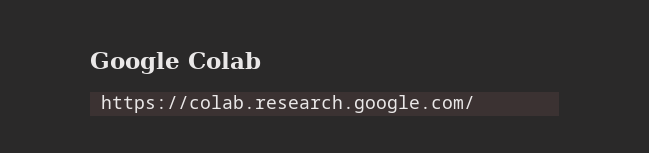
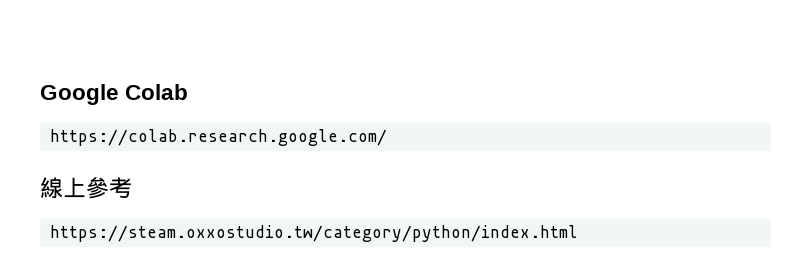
(475, 104) none -> [40,177,132,199] [50,225,579,242] // 線上參考 // https://steam.oxxostudio.tw/category/python/index.html

